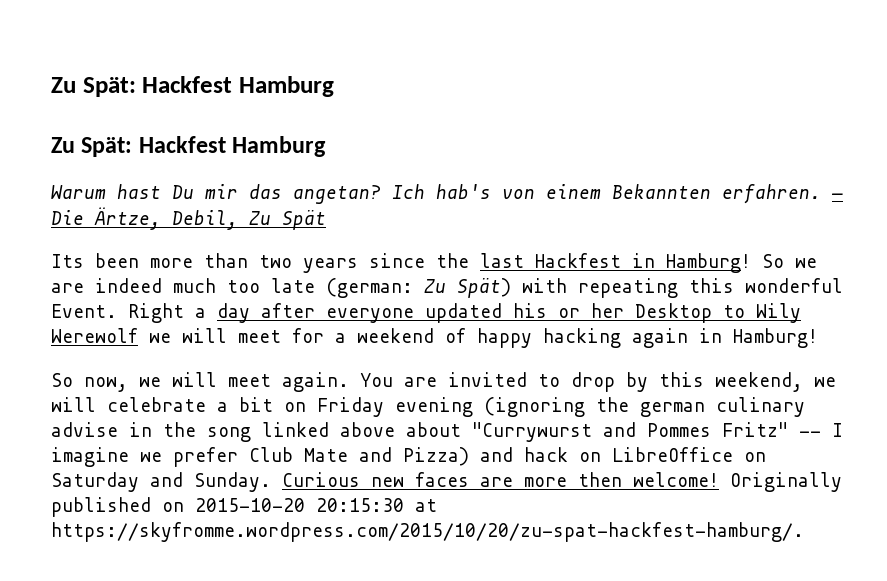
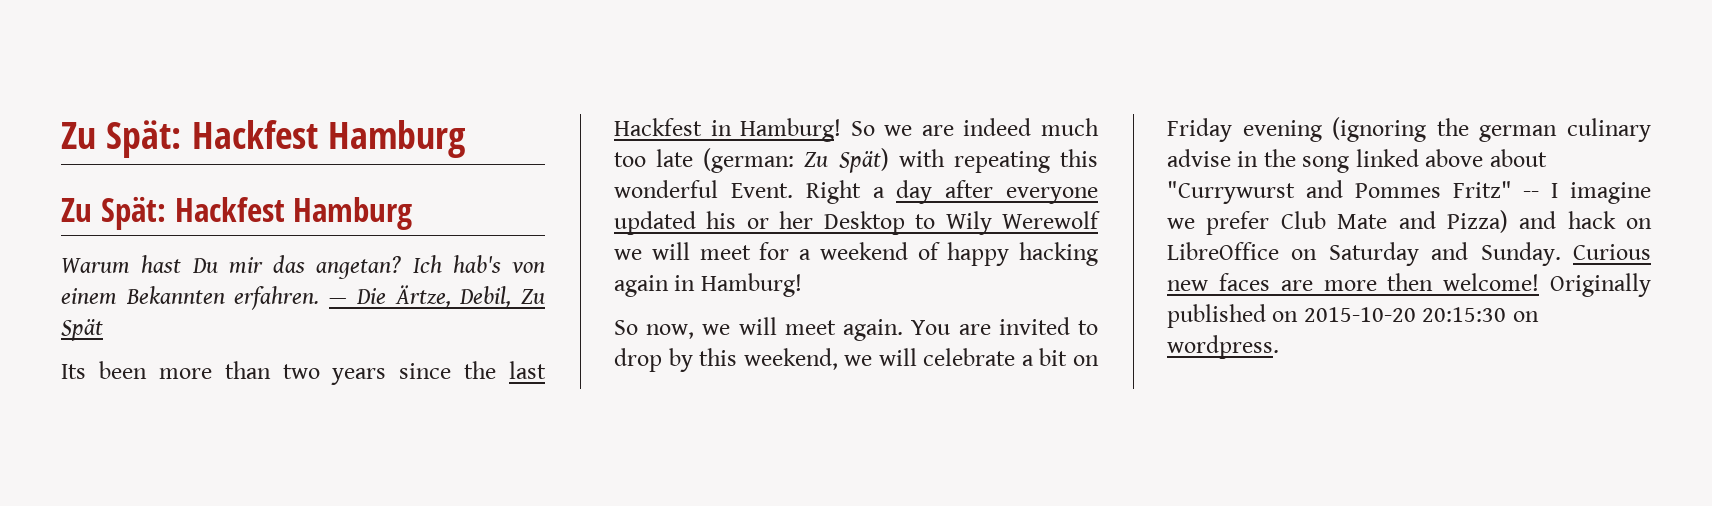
[415,499,437,512] [51,522,804,542] at https://skyfromme.wordpress.com/2015/10/20/zu-spat-hackfest-hamburg/. -> [1512,311,1539,322] [1167,335,1279,359] on wordpress.

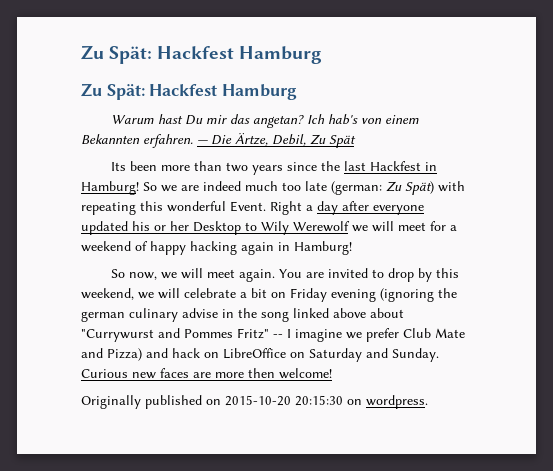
(1540, 282) none -> (332, 373) //

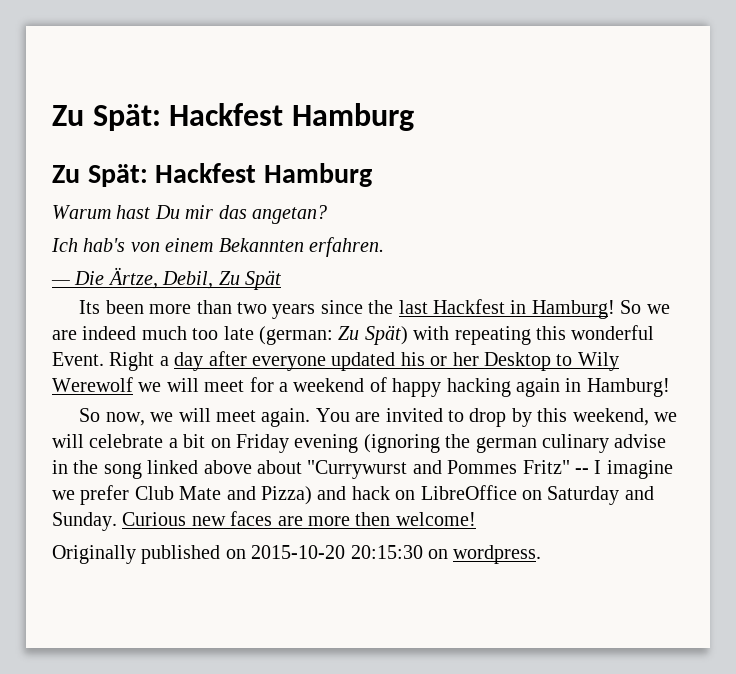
(305, 121) none -> (327, 214) //
(193, 141) none -> (384, 247) //

